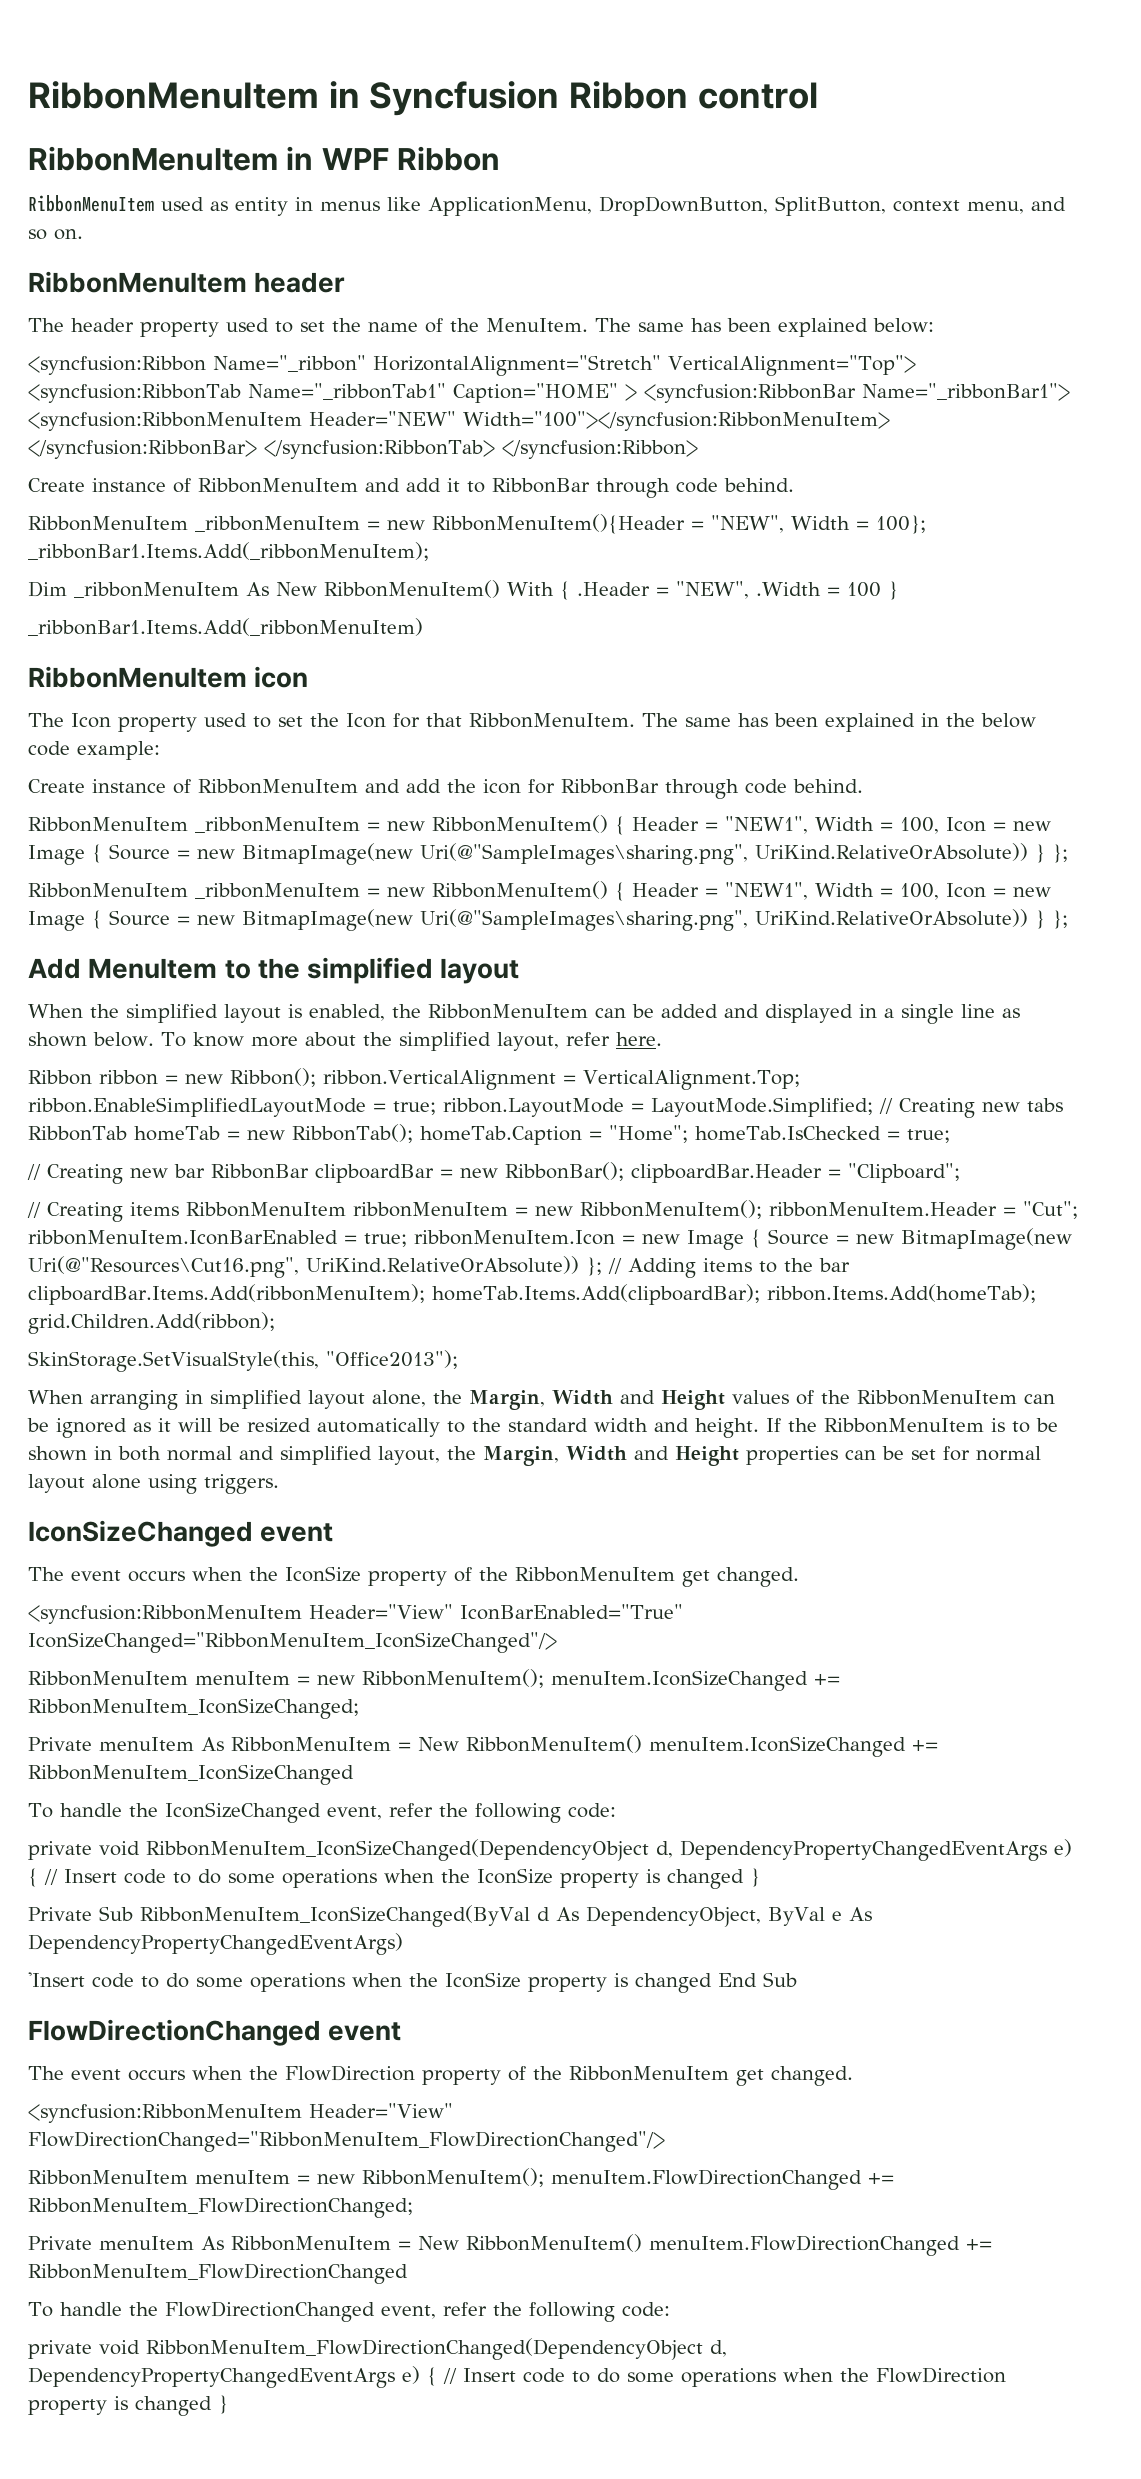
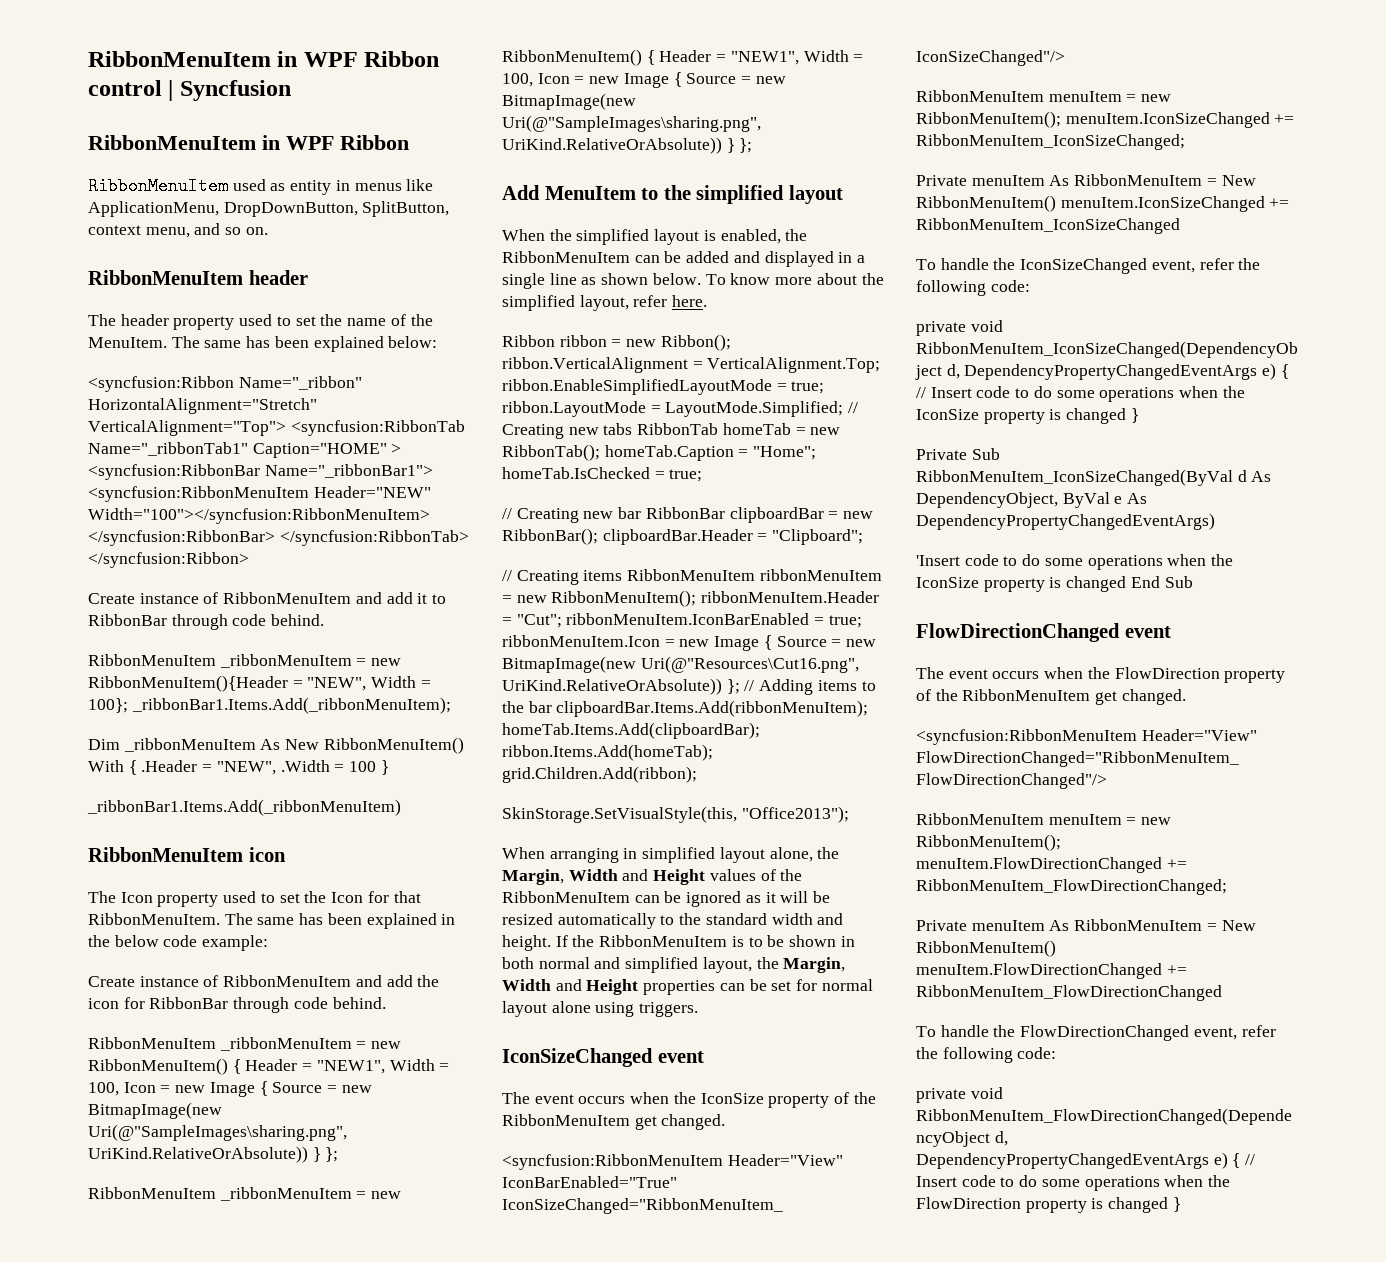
[28,81,560,116] RibbonMenuItem in Syncfusion -> [88,51,358,67] RibbonMenuItem in WPF
(818, 95) none -> [168,80,291,101] | Syncfusion

